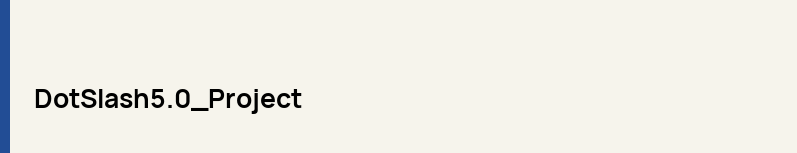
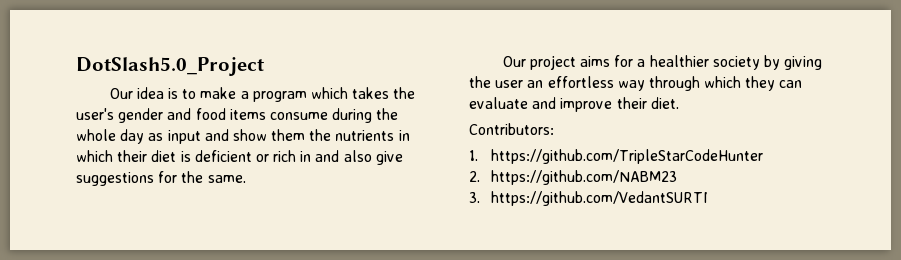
(302, 101) none -> [109,87,416,102] [76,108,399,123] [76,129,410,144] [76,150,403,165] [76,171,246,186] [502,55,823,70] [469,76,803,91] [469,97,679,112] [469,123,554,135] [469,149,764,164] [469,170,678,185] [469,191,709,206] // Our idea is to make a program which takes the user's gender and food items consume during the whole day as input and show them the nutrients in which their diet is deficient or rich in and also give suggestions for the same. // Our project aims for a healthier society by giving the user an effortless way through which they can evaluate and improve their diet. // Contributors: // 1. https://github.com/TripleStarCodeHunter // 2. https://github.com/NABM23 // 3. https://github.com/VedantSURTI

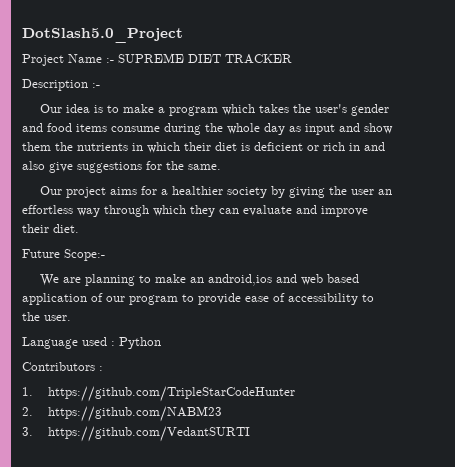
(264, 66) none -> [22,53,292,66] [22,79,100,91] // Project Name :- SUPREME DIET TRACKER // Description :-
[469,123,554,135] Contributors: -> [22,249,105,261] [40,274,360,286] [22,293,374,305] [22,312,71,321] [22,337,161,349] [22,362,103,371] Future Scope:- // We are planning to make an android,ios and web based application of our program to provide ease of accessibility to the user. // Language used : Python // Contributors :

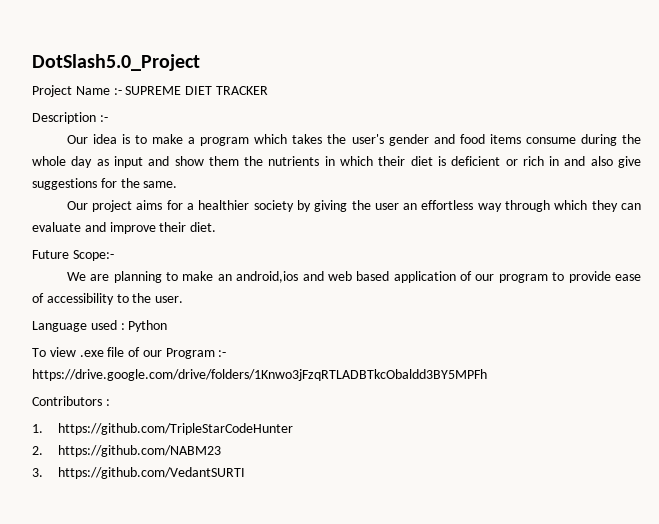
(161, 343) none -> [32,347,227,359] [32,369,487,381] // To view .exe file of our Program :- https://drive.google.com/drive/folders/1Knwo3jFzqRTLADBTkcObaldd3BY5MPFh

